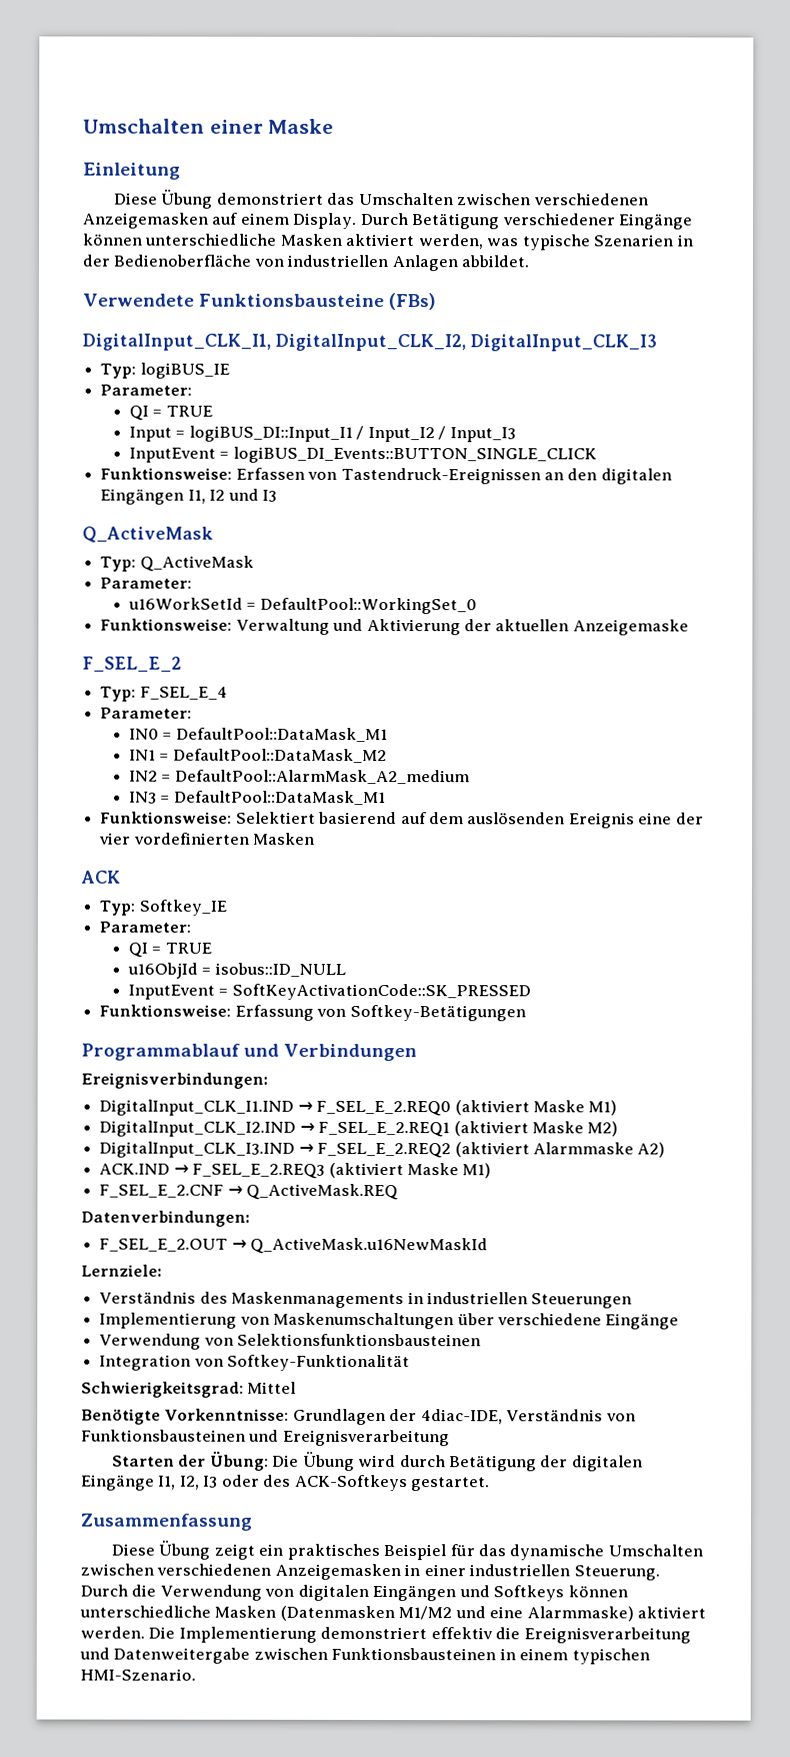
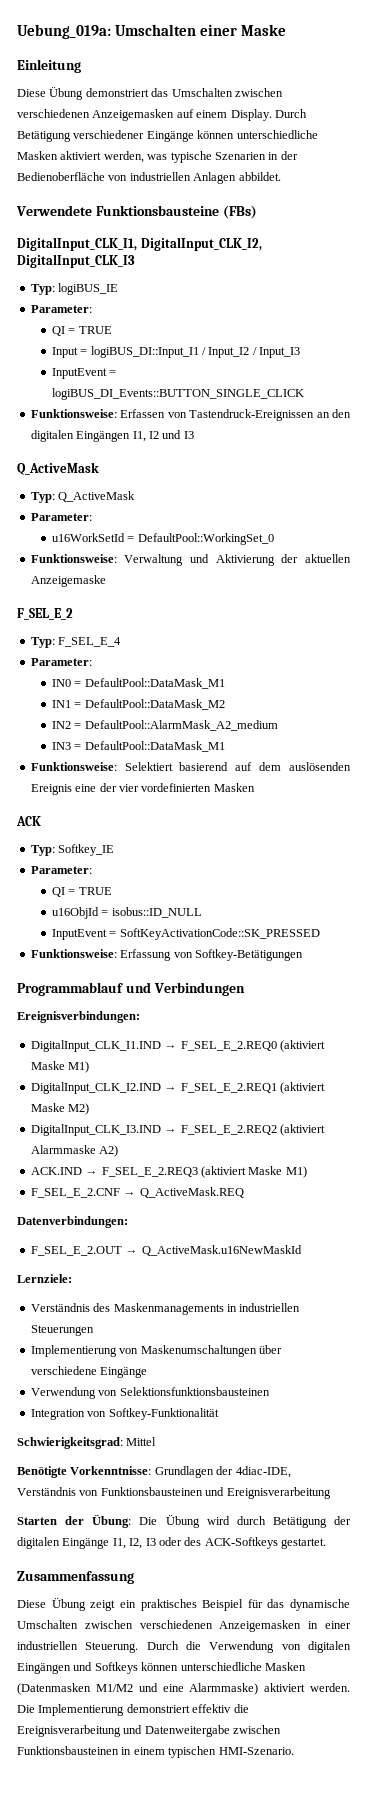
(83, 126) none -> [17,24,111,39] Uebung_019a:

